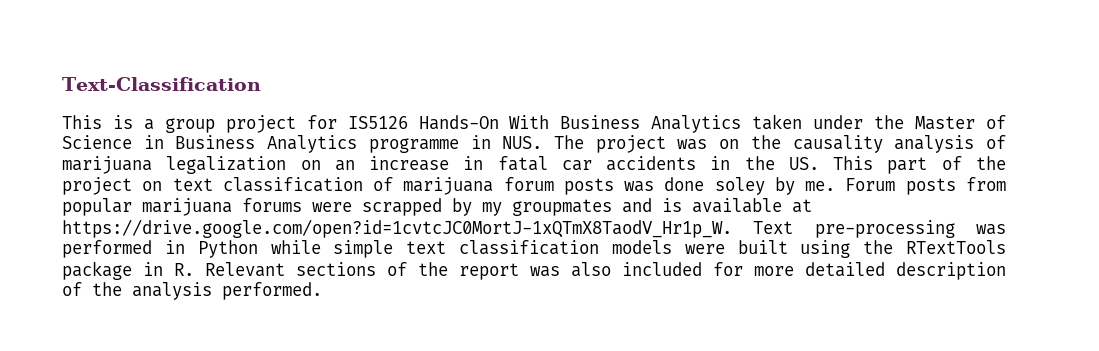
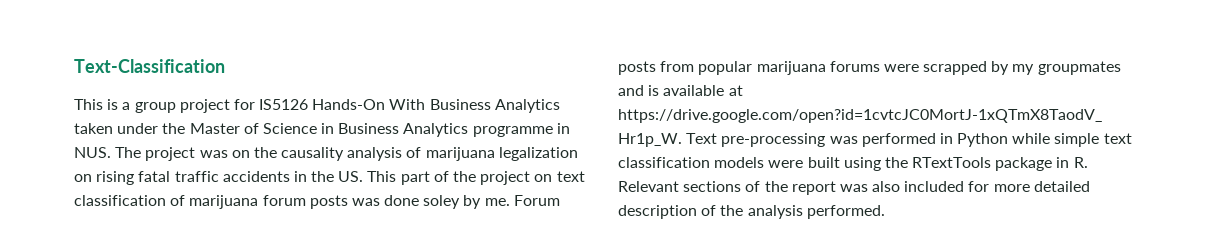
[334,156,592,171] an increase in fatal car -> [96,171,219,185] rising fatal traffic

